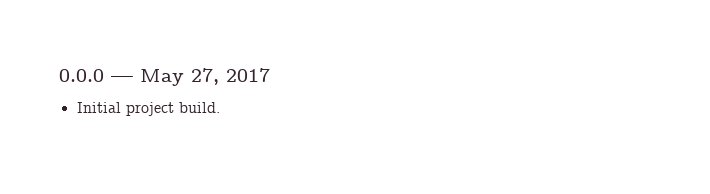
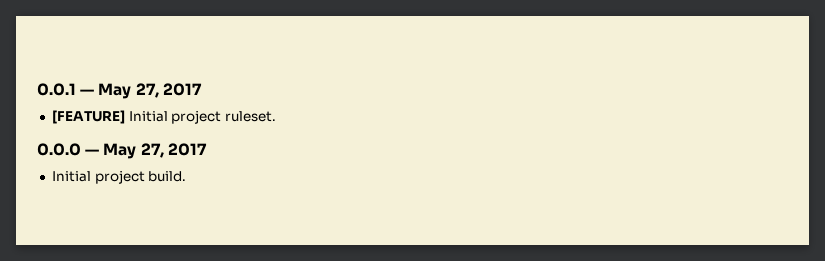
(59, 75) none -> [37,83,202,99] [51,110,276,124] 0.0.1 — May 27, 2017 // [FEATURE] Initial project ruleset. //

